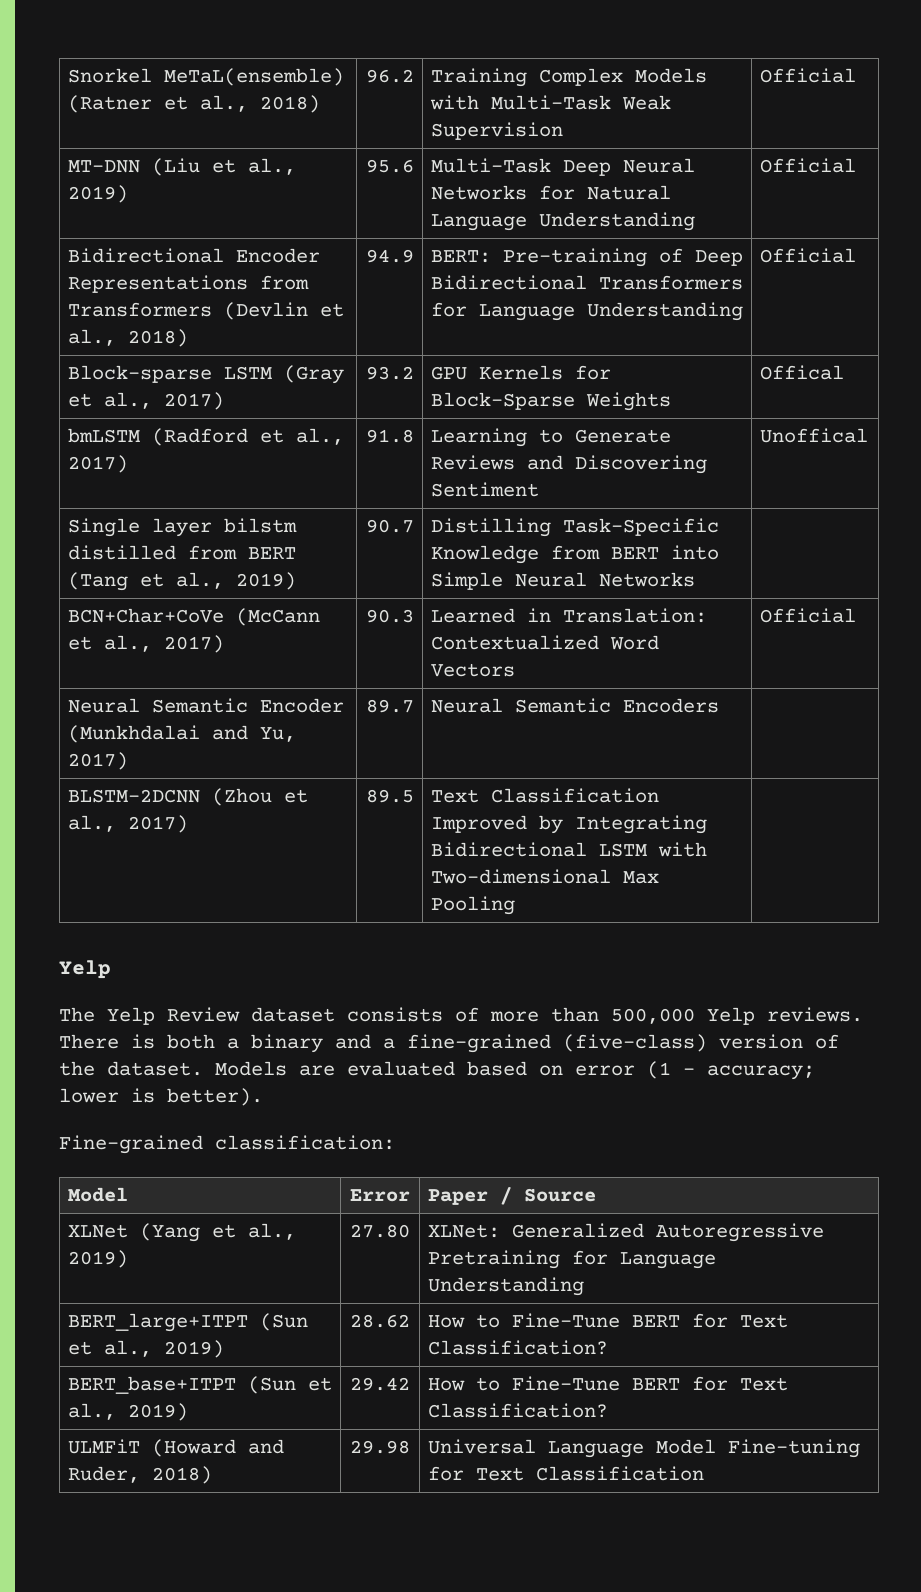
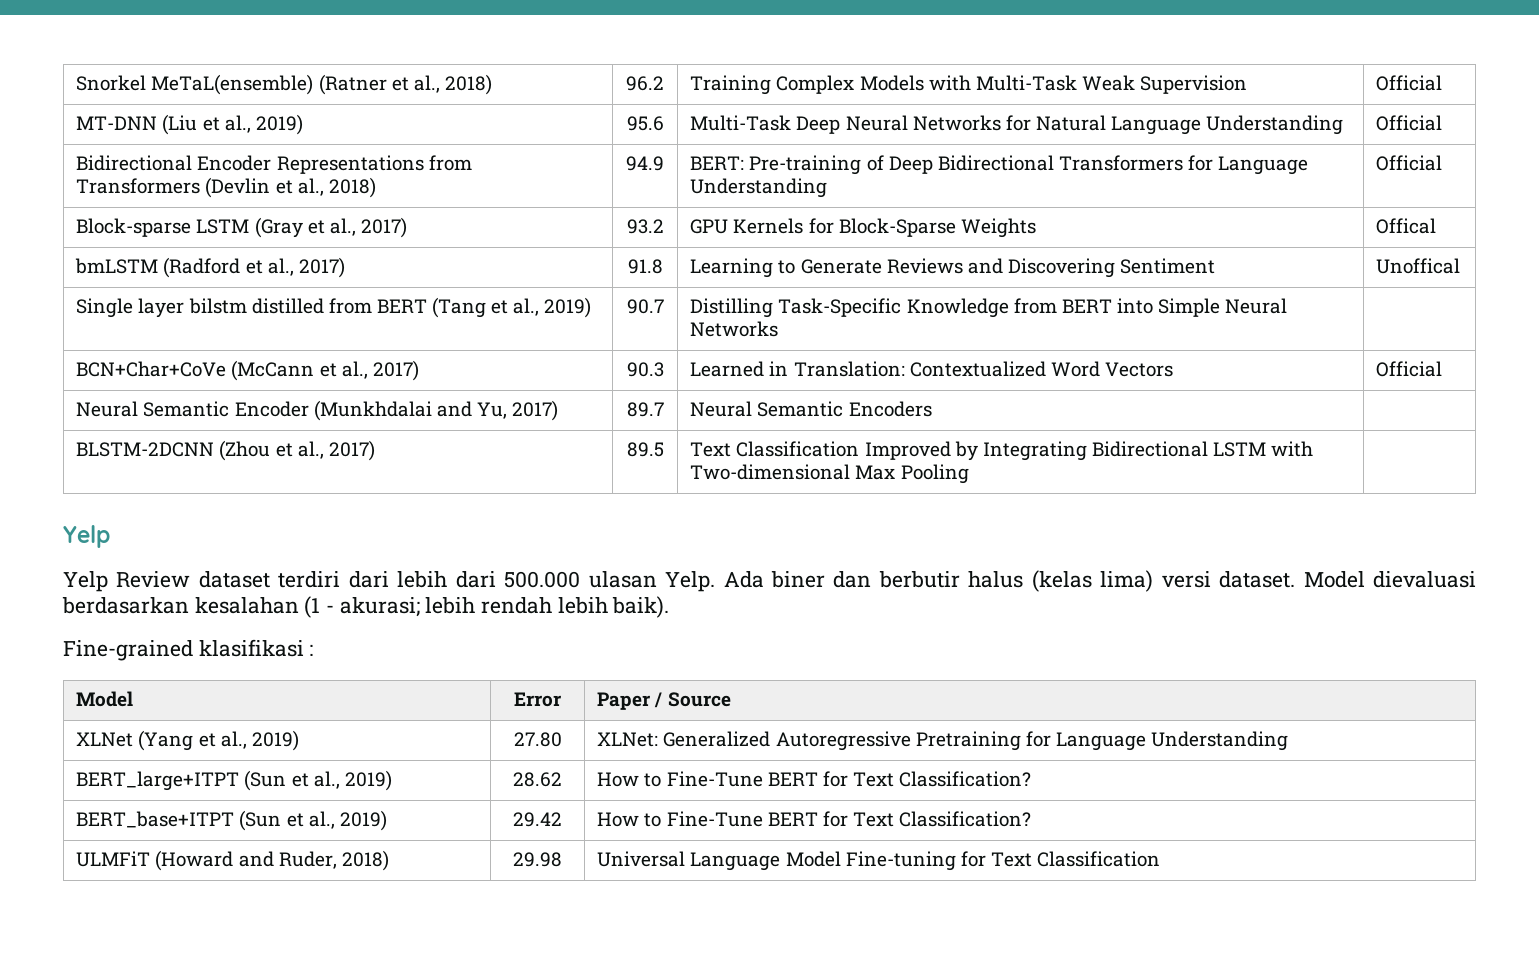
[59,1007,95,1022] The -> (110, 536) none
[347,1007,863,1025] [59,1034,839,1053] [59,1061,815,1080] [59,1088,263,1106] consists of more than 500,000 Yelp reviews. There is both a binary and a fine-grained (five-class) version of the dataset. Models are evaluated based on error (1 - accuracy; lower is better). -> [278,570,1477,592] [62,596,670,618] terdiri dari lebih dari 500.000 ulasan Yelp. Ada biner dan berbutir halus (kelas lima) versi dataset. Model dievaluasi berdasarkan kesalahan (1 - akurasi; lebih rendah lebih baik).
[215,1135,395,1150] classification: -> [198,639,314,657] klasifikasi :

